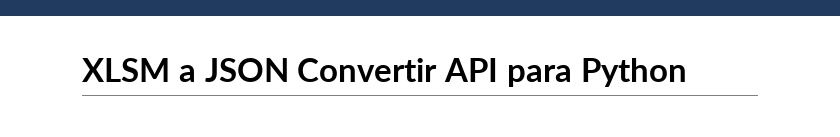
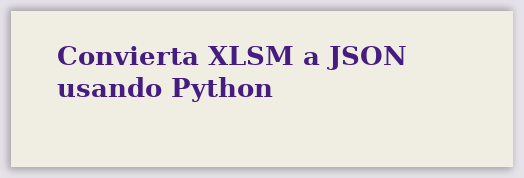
(82, 70) none -> [57,46,199,65] Convierta
[297,58,572,87] Convertir API para -> [57,77,162,97] usando

